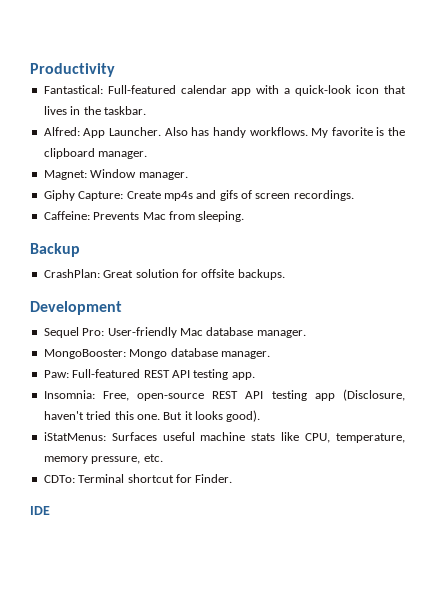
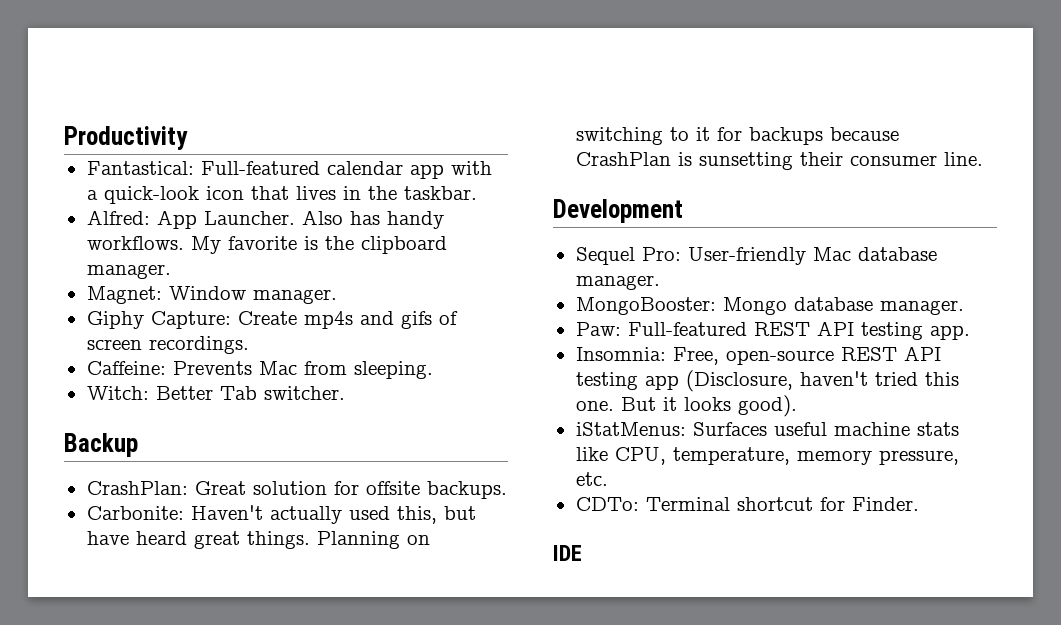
(245, 216) none -> [86,386,345,400] // Witch: Better Tab switcher.
(285, 274) none -> [86,505,476,524] [86,531,430,549] [575,127,899,145] [575,152,983,170] // Carbonite: Haven't actually used this, but have heard great things. Planning on switching to it for backups because CrashPlan is sunsetting their consumer line.

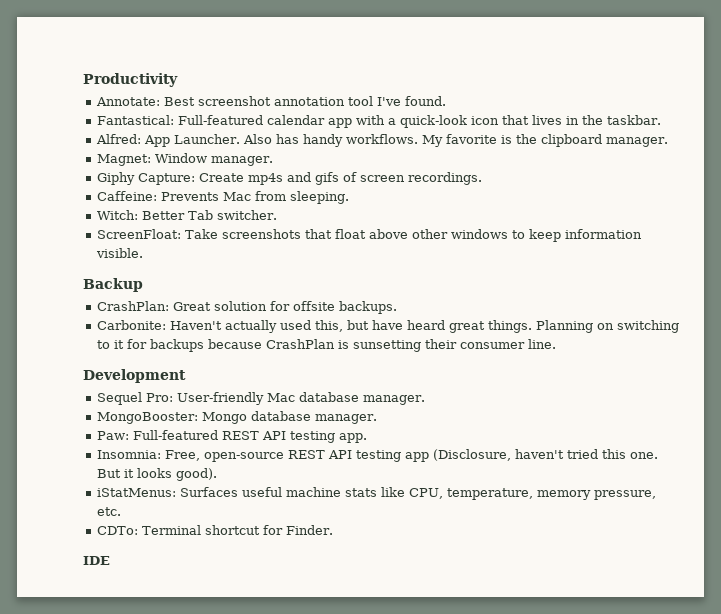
(188, 138) none -> [95,96,446,106] // Annotate: Best screenshot annotation tool I've found.
(345, 393) none -> [96,229,642,242] [95,248,143,258] // ScreenFloat: Take screenshots that float above other windows to keep information visible.

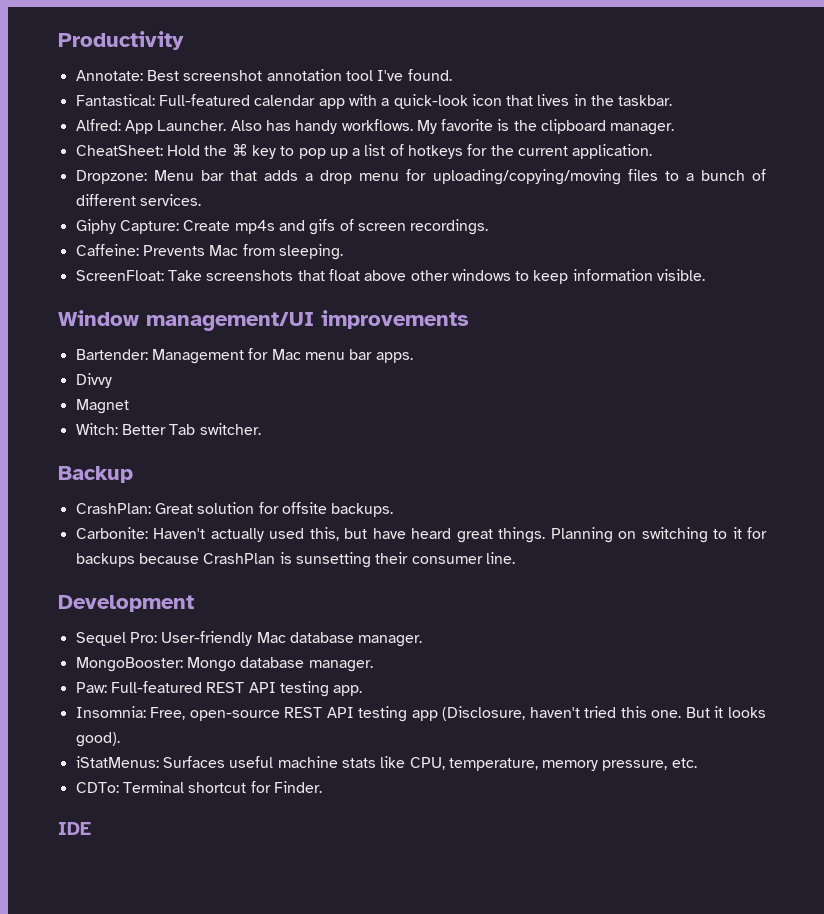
[96,153,273,166] Magnet: Window manager. -> [75,143,653,159] [75,169,767,185] [75,194,201,206] CheatSheet: Hold the ⌘ key to pop up a list of hotkeys for the current application. // Dropzone: Menu bar that adds a drop menu for uploading/copying/moving files to a bunch of different services.
[96,210,277,220] // Witch: Better Tab switcher. -> (343, 252) none
(143, 253) none -> [58,310,469,331] [75,348,413,364] [75,373,112,388] [75,399,129,414] [75,423,261,435] // Window management/UI improvements // Bartender: Management for Mac menu bar apps. // Divvy // Magnet // Witch: Better Tab switcher.

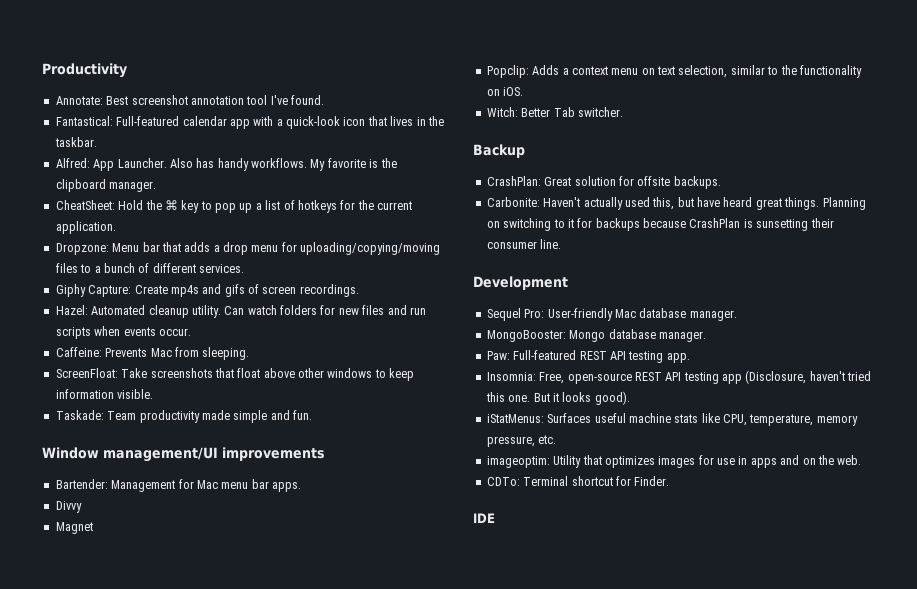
(489, 227) none -> [55,305,426,318] [55,326,191,339] // Hazel: Automated cleanup utility. Can watch folders for new files and run scripts when events occur.
(706, 275) none -> [55,410,312,423] // Taskade: Team productivity made simple and fun.
(129, 406) none -> [486,65,862,78] [486,87,524,96] // Popclip: Adds a context menu on text selection, similar to the functionality on iOS.
(697, 763) none -> [486,455,862,468] // imageoptim: Utility that optimizes images for use in apps and on the web.

